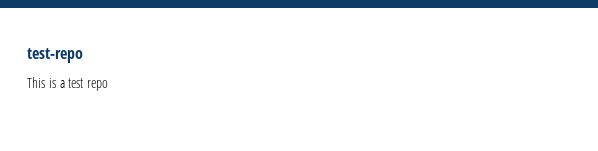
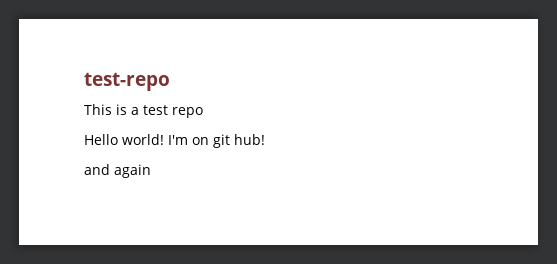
(109, 85) none -> [84,134,265,148] [84,164,151,178] // Hello world! I'm on git hub! // and again

